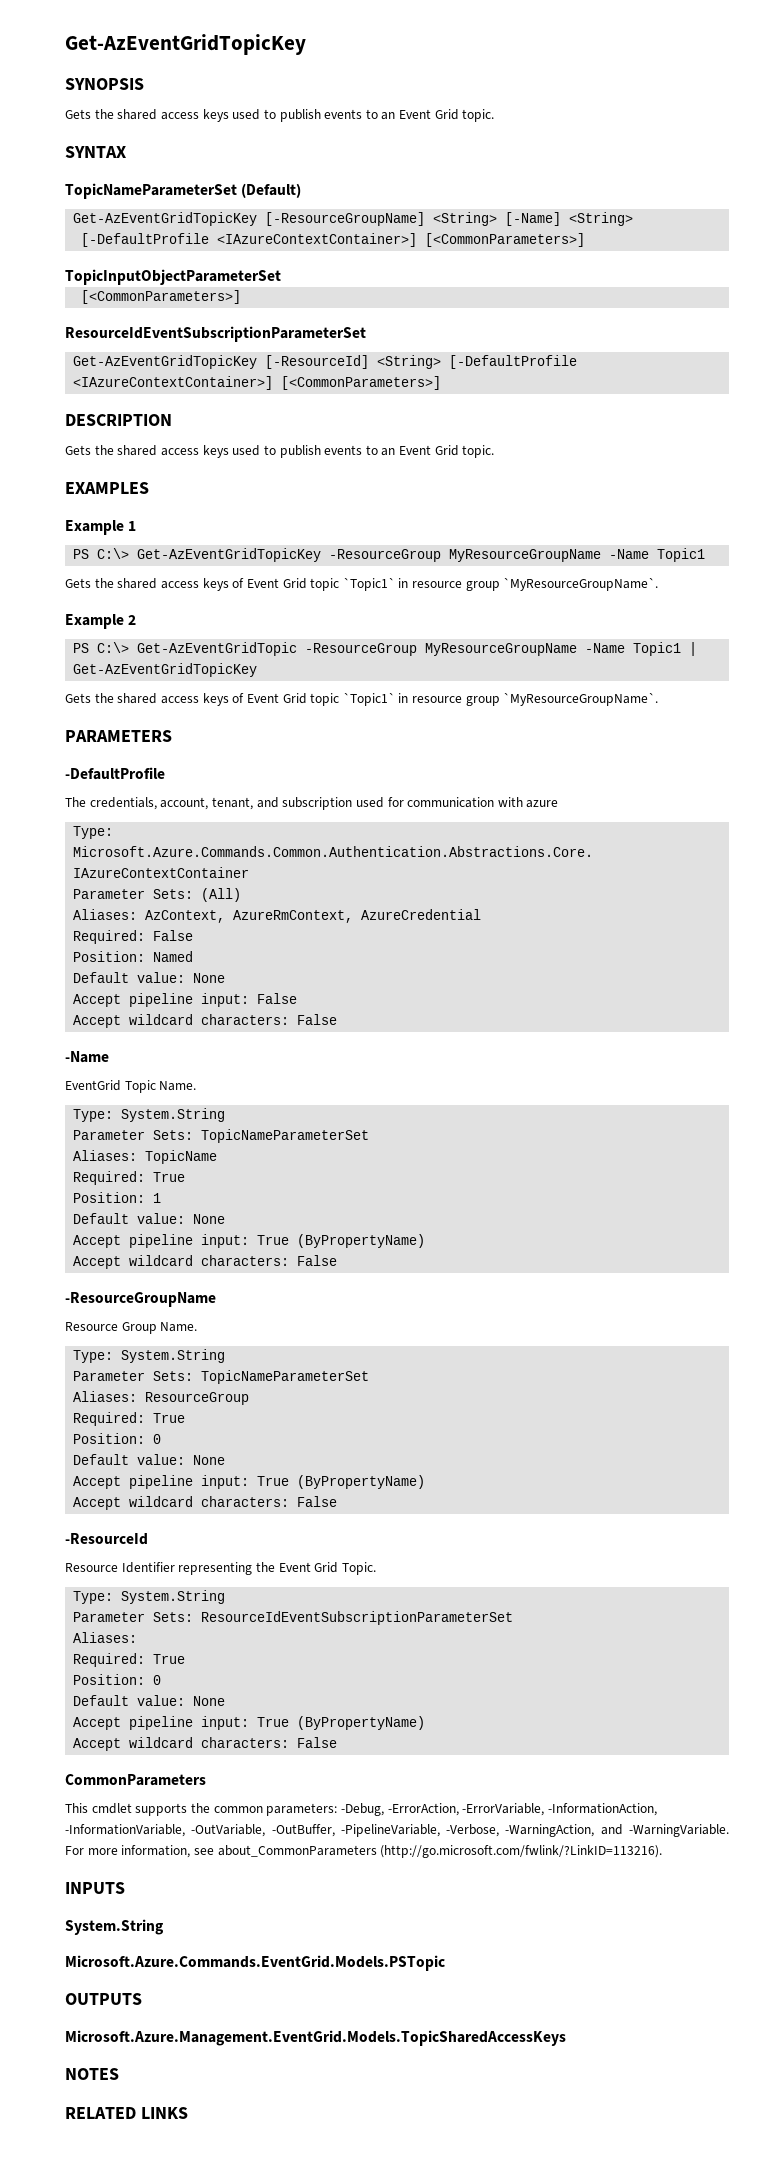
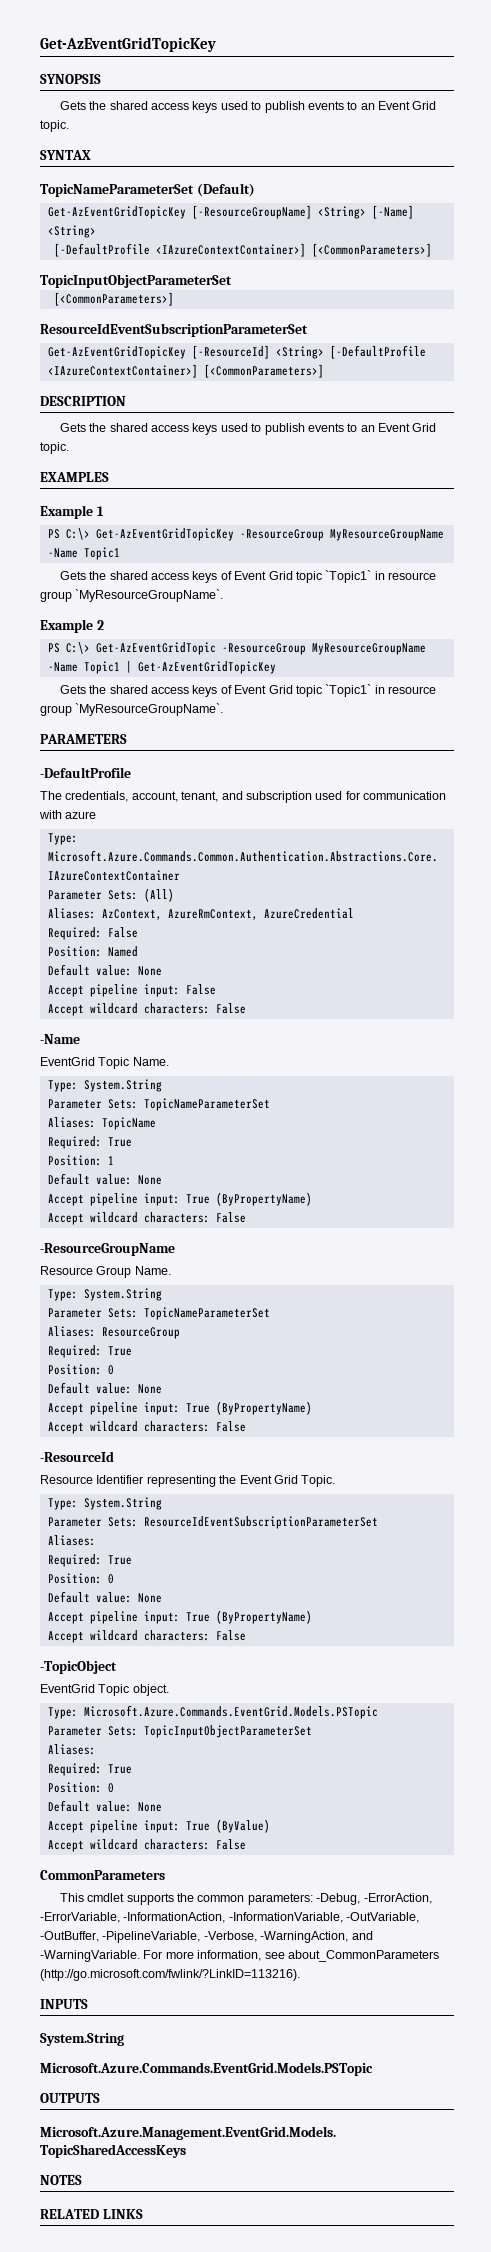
(338, 1742) none -> [40,1660,117,1674] [40,1684,169,1696] [47,1705,378,1719] [47,1725,312,1738] [47,1744,96,1755] [47,1763,132,1776] [47,1782,114,1793] [47,1800,162,1812] [47,1819,270,1833] [47,1839,246,1852] // -TopicObject // EventGrid Topic object. // Type: Microsoft.Azure.Commands.EventGrid.Models.PSTopic // Parameter Sets: TopicInputObjectParameterSet // Aliases: // Required: True // Position: 0 // Default value: None // Accept pipeline input: True (ByValue) // Accept wildcard characters: False

